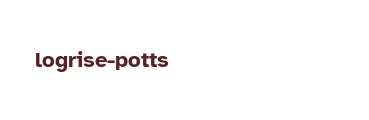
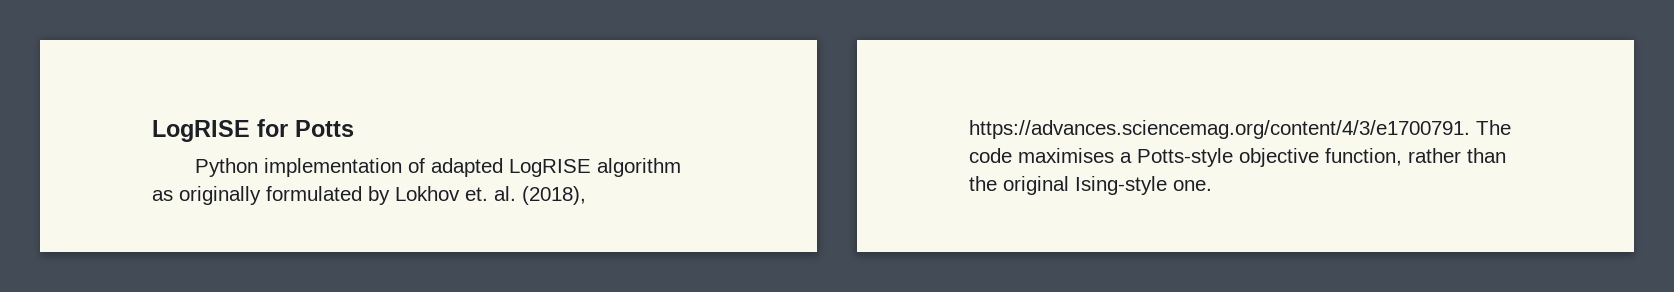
[35,51,169,72] logrise-potts -> [152,119,354,142] [195,158,682,177] [152,186,586,205] [969,120,1511,139] [969,148,1506,167] [969,176,1212,195] LogRISE for Potts // Python implementation of adapted LogRISE algorithm as originally formulated by Lokhov et. al. (2018), https://advances.sciencemag.org/content/4/3/e1700791. The code maximises a Potts-style objective function, rather than the original Ising-style one.

